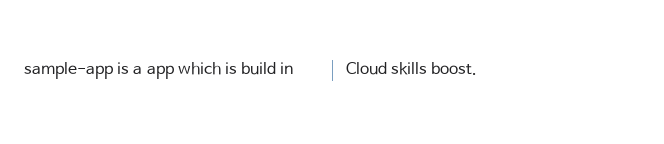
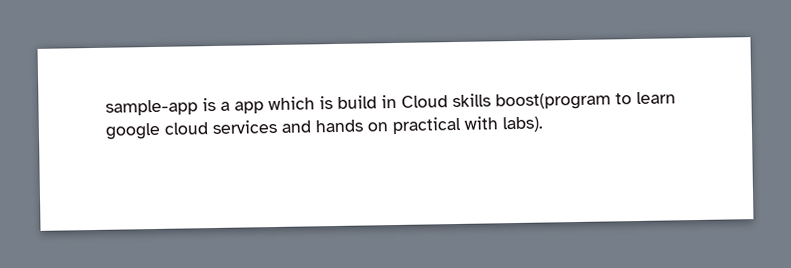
[431,62,478,75] boost. -> [495,91,676,111] [105,116,543,140] boost(program to learn google cloud services and hands on practical with labs).

